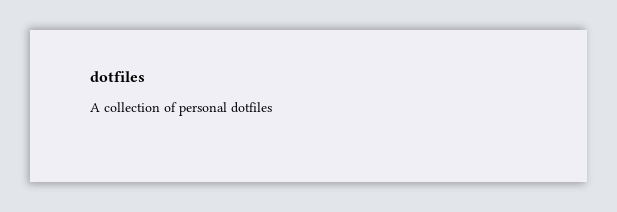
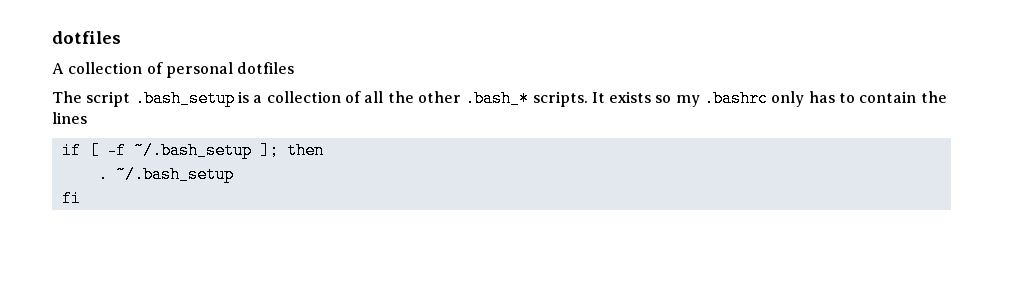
(272, 107) none -> [52,90,947,107] [52,112,87,124] [61,142,324,159] [97,166,234,183] [61,190,81,207] // The script .bash_setup is a collection of all the other .bash_* scripts. It exists so my .bashrc only has to contain the lines // if [ -f ~/.bash_setup ]; then // . ~/.bash_setup // fi

